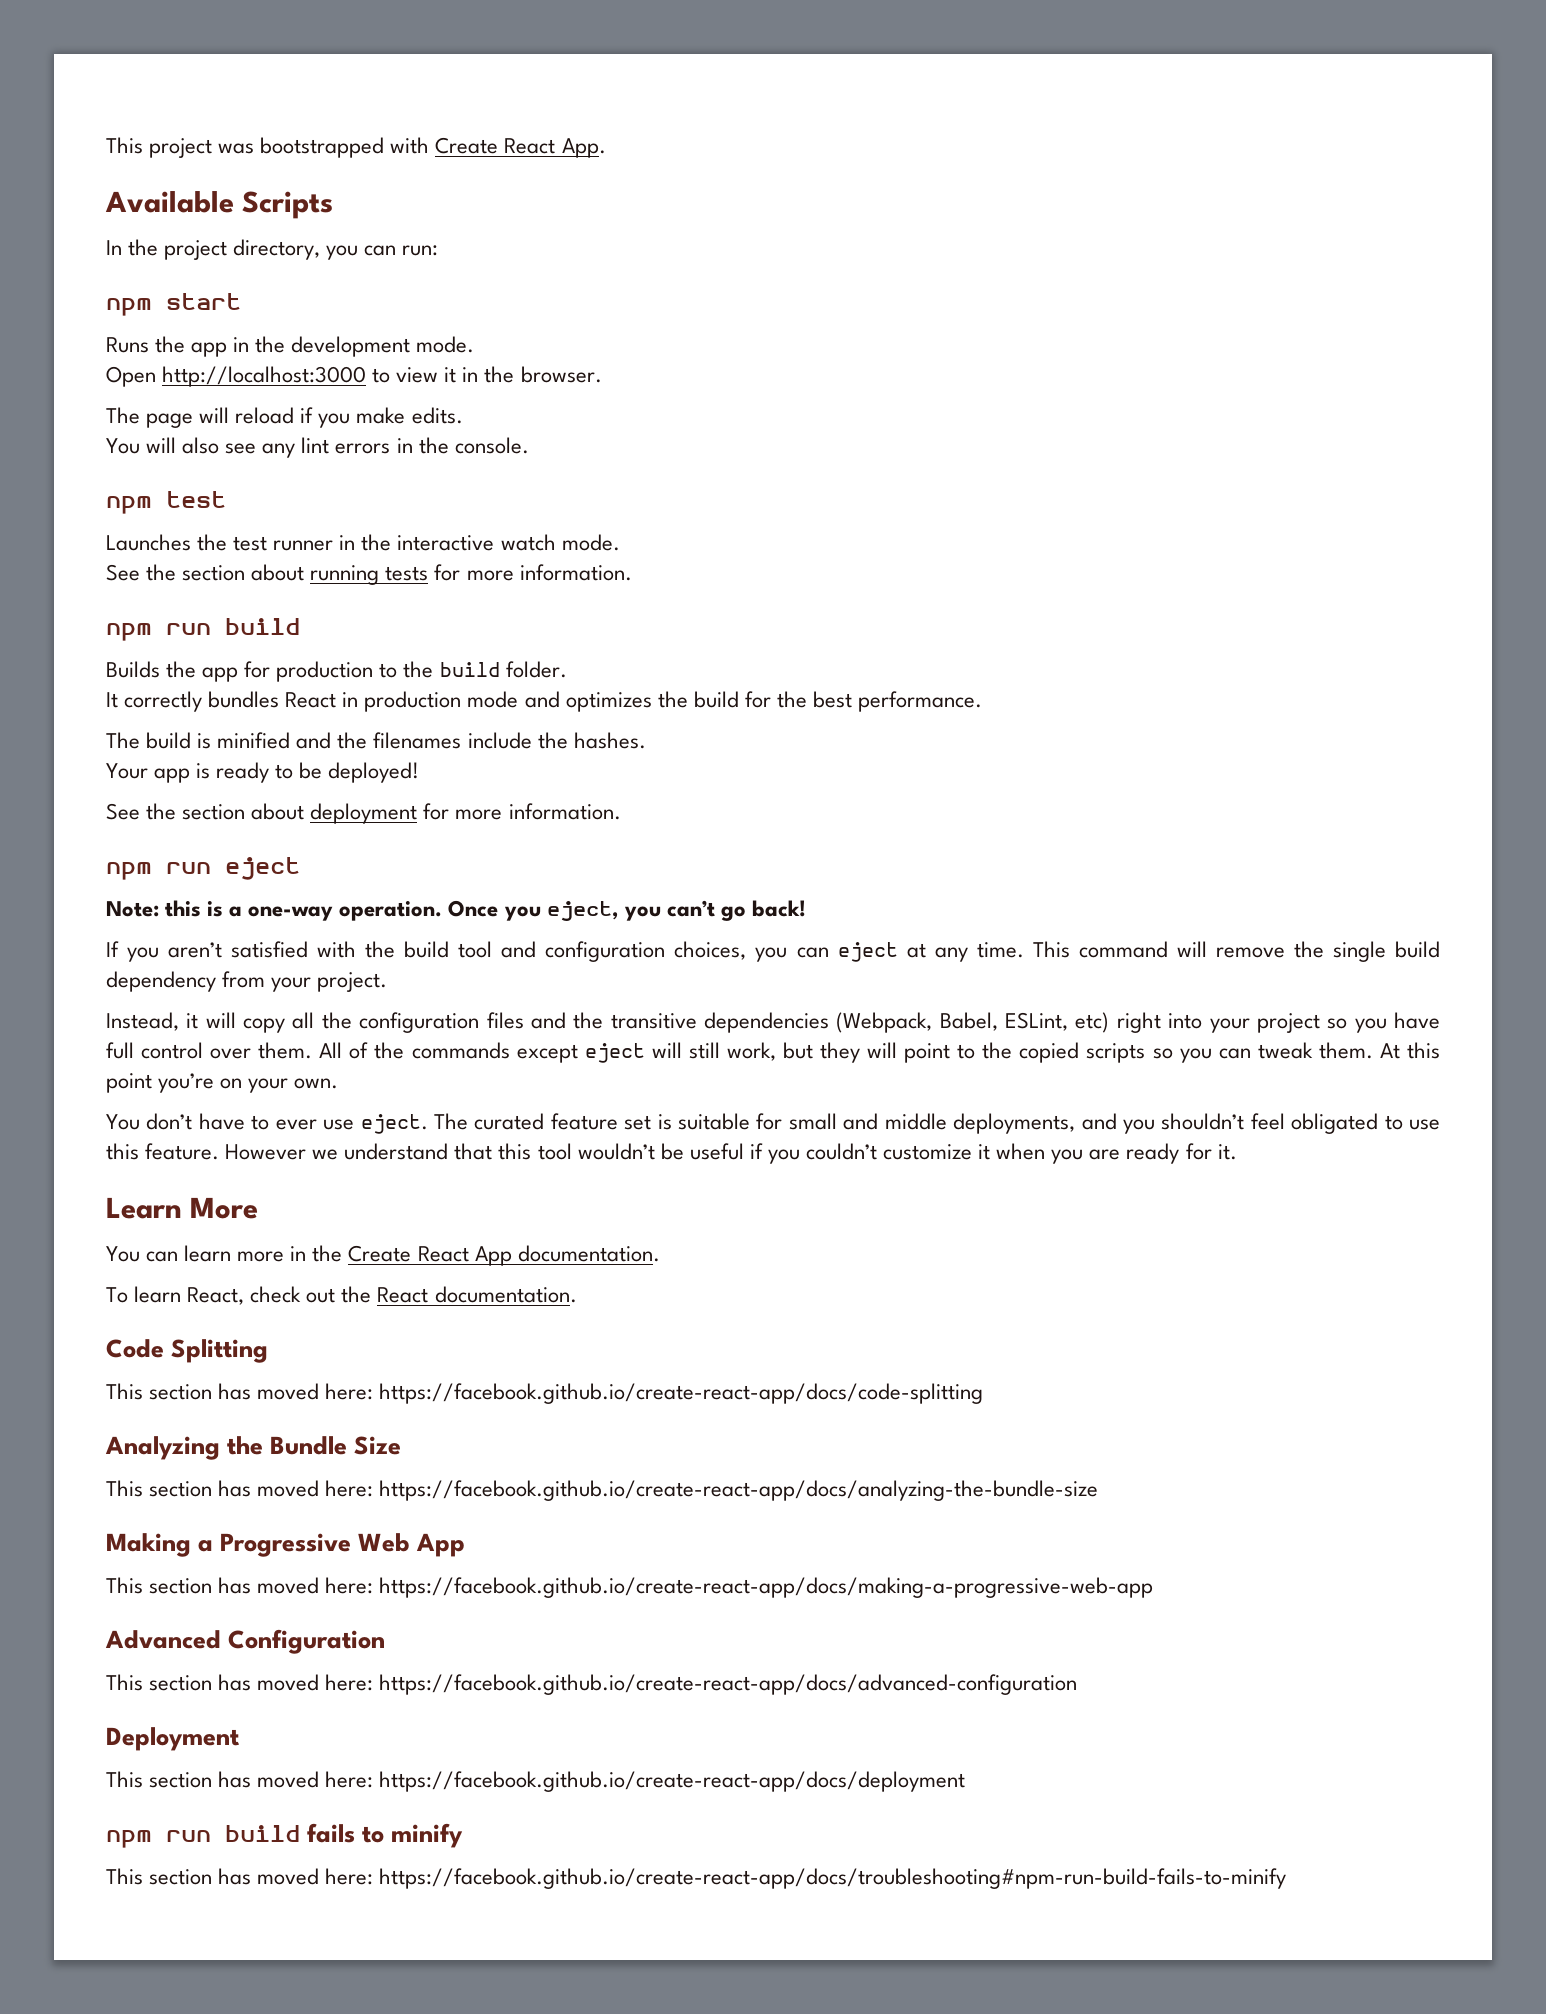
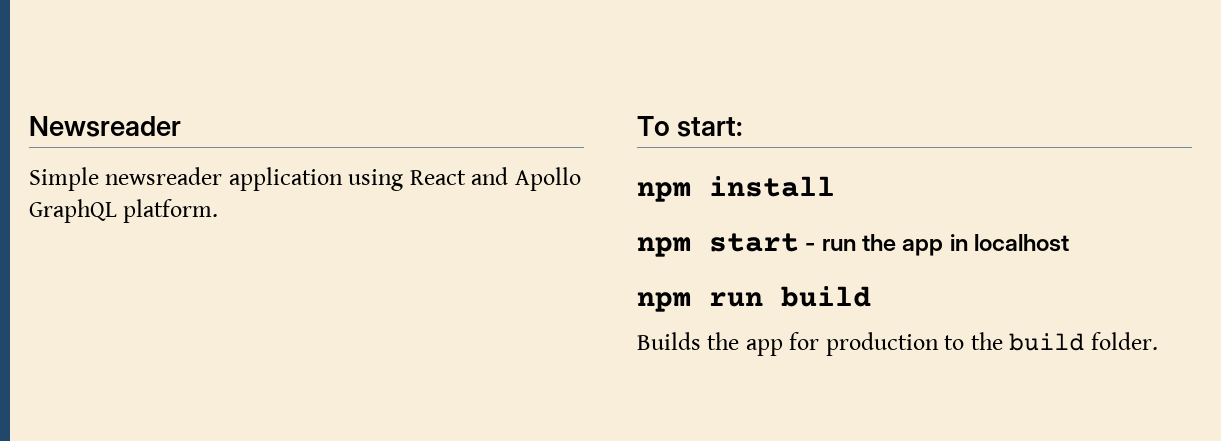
[106,137,606,158] [105,191,334,219] [106,239,439,260] This project was bootstrapped with Create React App. // Available Scripts // In the project directory, you can run: -> [29,116,181,137] [29,167,581,191] [29,199,219,223] [637,116,744,137] [637,176,835,202] Newsreader // Simple newsreader application using React and Apollo GraphQL platform. // To start: // npm install
[106,337,149,353] // Runs -> [805,239,856,251] - run
[255,336,475,357] [106,366,602,387] [106,407,463,428] [106,437,529,458] [106,491,226,514] [106,534,620,551] [106,564,632,585] the development mode. // Open http://localhost:3000 to view it in the browser. // The page will reload if you make edits. // You will also see any lint errors in the console. // npm test // Launches the test runner in the interactive watch mode. // See the section about running tests for more information. -> [974,234,1070,252] localhost
[106,691,983,712] [106,732,646,749] [106,762,420,783] [106,803,621,824] [106,857,300,880] [106,900,806,921] [106,941,1440,962] [106,971,388,992] [106,1012,1440,1033] [106,1042,1440,1063] [106,1073,339,1093] [106,1113,1441,1134] [106,1143,1237,1164] [106,1197,259,1219] [106,1245,660,1266] [106,1286,577,1305] [106,1339,269,1363] [106,1383,984,1404] [105,1436,402,1460] [106,1480,1099,1501] [106,1533,466,1557] [106,1577,1154,1598] [105,1629,386,1654] [106,1674,1078,1695] [106,1727,240,1751] [106,1771,966,1792] [106,1823,464,1848] [106,1868,1287,1889] // It correctly bundles React in production mode and optimizes the build for the best performance. // The build is minified and the filenames include the hashes. // Your app is ready to be deployed! // See the section about deployment for more information. // npm run eject // Note: this is a one-way operation. Once you eject, you can’t go back! // If you aren’t satisfied with the build tool and configuration choices, you can eject at any time. This command will remove the single build dependency from your project. // Instead, it will copy all the configuration files and the transitive dependencies (Webpack, Babel, ESLint, etc) right into your project so you have full control over them. All of the commands except eject will still work, but they will point to the copied scripts so you can tweak them. At this point you’re on your own. // You don’t have to ever use eject. The curated feature set is suitable for small and middle deployments, and you shouldn’t feel obligated to use this feature. However we understand that this tool wouldn’t be useful if you couldn’t customize it when you are ready for it. // Learn More // You can learn more in the Create React App documentation. // To learn React, check out the React documentation. // Code Splitting // This section has moved here: https://facebook.github.io/create-react-app/docs/code-splitting // Analyzing the Bundle Size // This section has moved here: https://facebook.github.io/create-react-app/docs/analyzing-the-bundle-size // Making a Progressive Web App // This section has moved here: https://facebook.github.io/create-react-app/docs/making-a-progressive-web-app // Advanced Configuration // This section has moved here: https://facebook.github.io/create-react-app/docs/advanced-configuration // Deployment // This section has moved here: https://facebook.github.io/create-react-app/docs/deployment // npm run build fails to minify // This section has moved here: https://facebook.github.io/create-react-app/docs/troubleshooting#npm-run-build-fails-to-minify -> (1158, 341) none

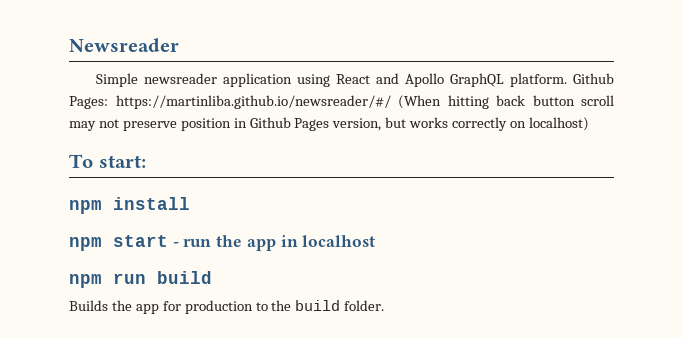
(219, 211) none -> [573,73,615,84] [69,95,614,109] [69,117,589,131] Github Pages: https://martinliba.github.io/newsreader/#/ (When hitting back button scroll may not preserve position in Github Pages version, but works correctly on localhost)

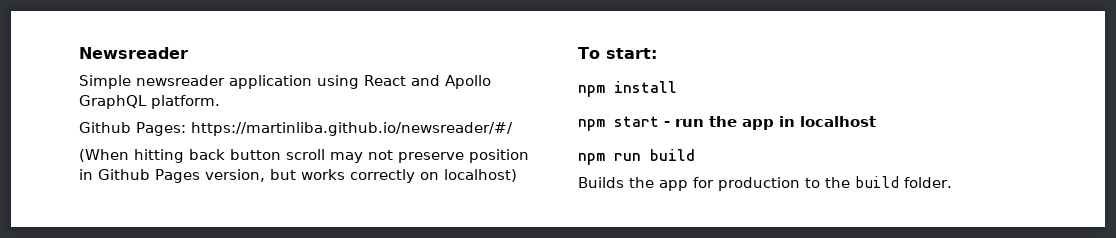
(567, 80) none -> (220, 102) //
(391, 102) none -> (513, 129) //

